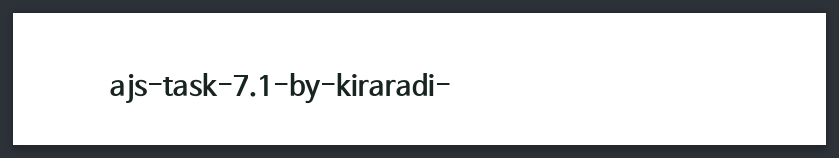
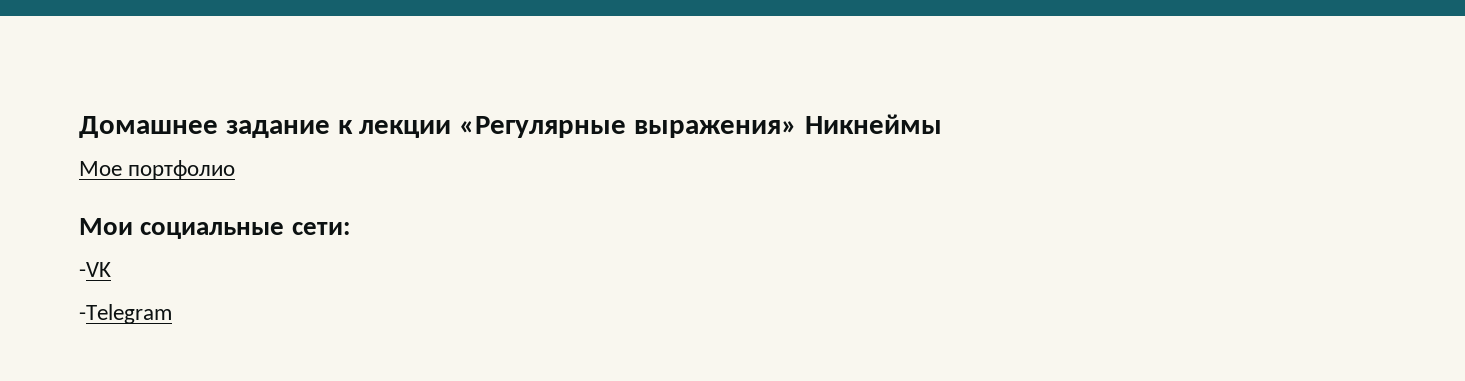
[110,73,451,104] ajs-task-7.1-by-kiraradi- -> [79,114,942,138] [79,160,236,180] [79,218,350,239] [79,262,111,277] [79,304,172,324] Домашнее задание к лекции «Регулярные выражения» Никнеймы // Мое портфолио // Мои социальные сети: // -VK // -Telegram

